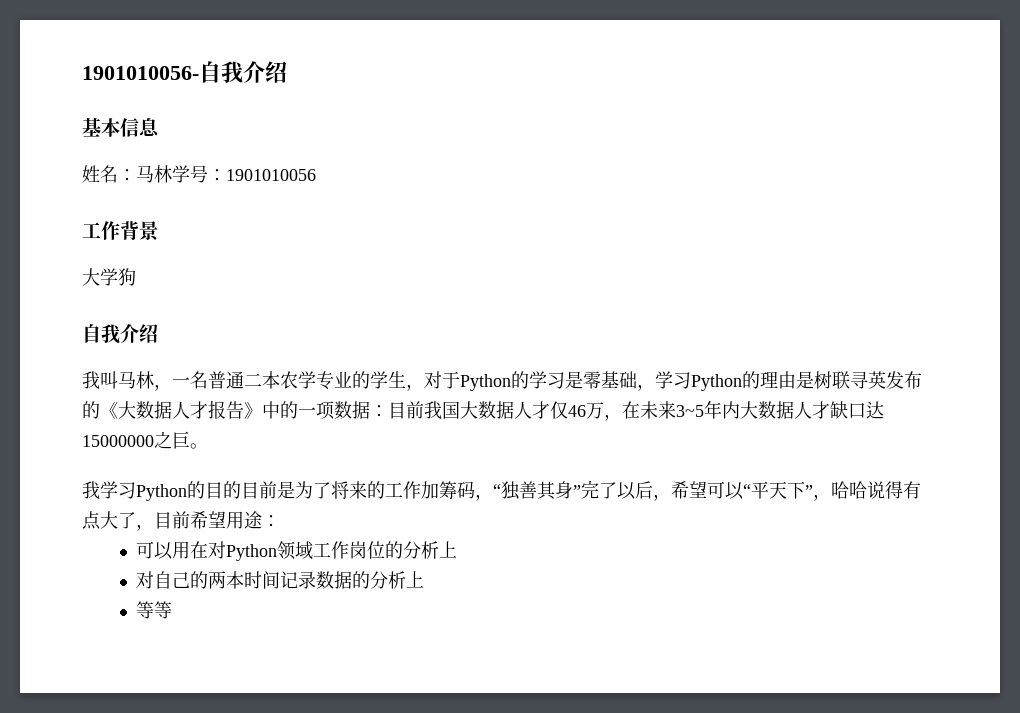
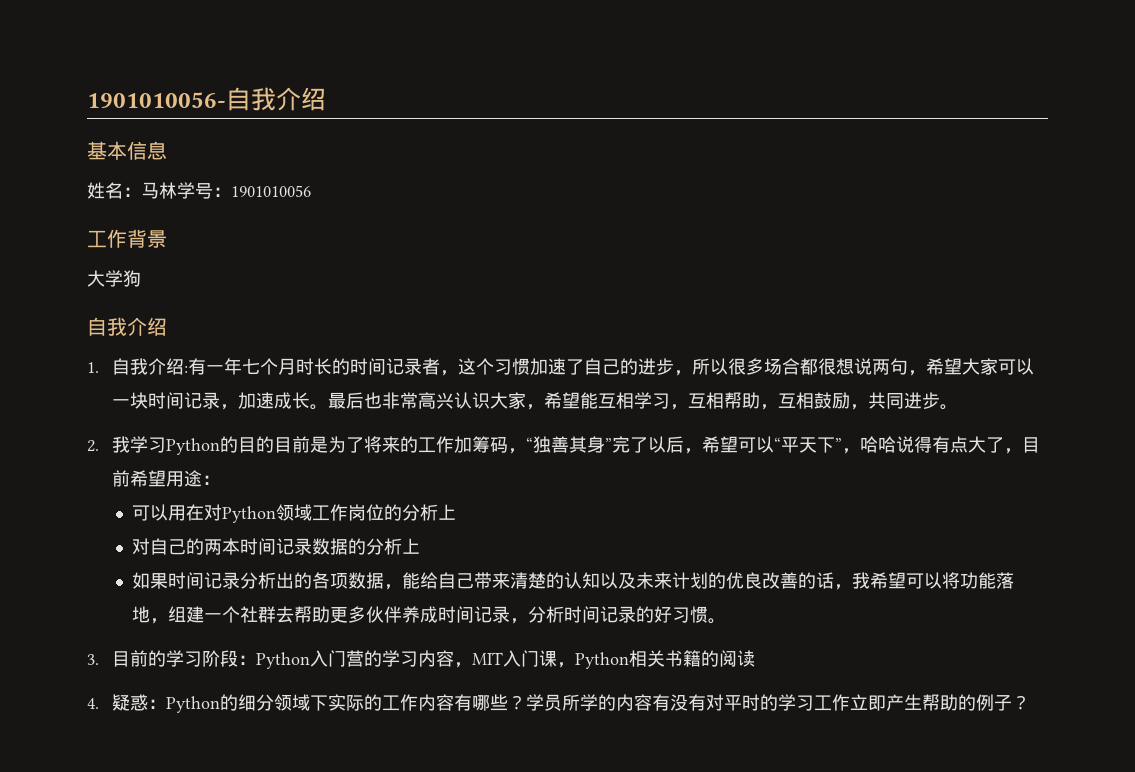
[82,371,922,391] [82,400,884,421] [82,431,208,449] 我叫马林，一名普通二本农学专业的学生，对于Python的学习是零基础，学习Python的理由是树联寻英发布的《大数据人才报告》中的一项数据：目前我国大数据人才仅46万，在未来3~5年内大数据人才缺口达15000000之巨。 // -> [87,358,1035,376] [112,392,959,410] [87,440,99,452] 1.自我介绍:有一年七个月时长的时间记录者，这个习惯加速了自己的进步，所以很多场合都很想说两句，希望大家可以一块时间记录，加速成长。最后也非常高兴认识大家，希望能互相学习，互相帮助，互相鼓励，共同进步。 // 2.
[136,601,173,619] 等等 -> [132,572,1015,590] [132,606,727,624] [87,650,756,669] [87,694,1031,713] 如果时间记录分析出的各项数据，能给自己带来清楚的认知以及未来计划的优良改善的话，我希望可以将功能落地，组建一个社群去帮助更多伙伴养成时间记录，分析时间记录的好习惯。 // 3.目前的学习阶段：Python入门营的学习内容，MIT入门课，Python相关书籍的阅读 // 4.疑惑：Python的细分领域下实际的工作内容有哪些？学员所学的内容有没有对平时的学习工作立即产生帮助的例子？

